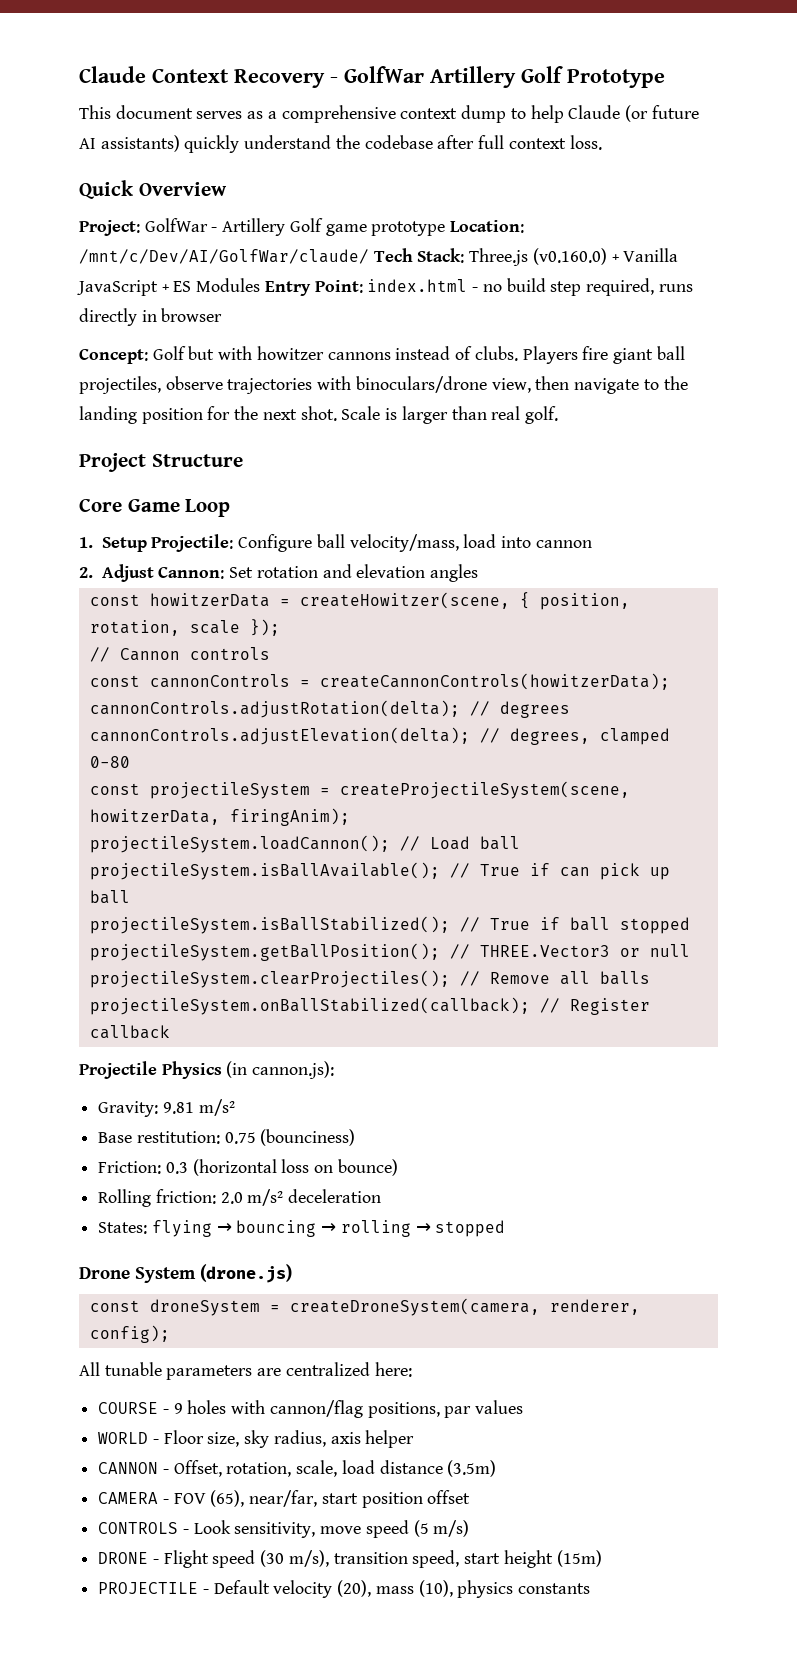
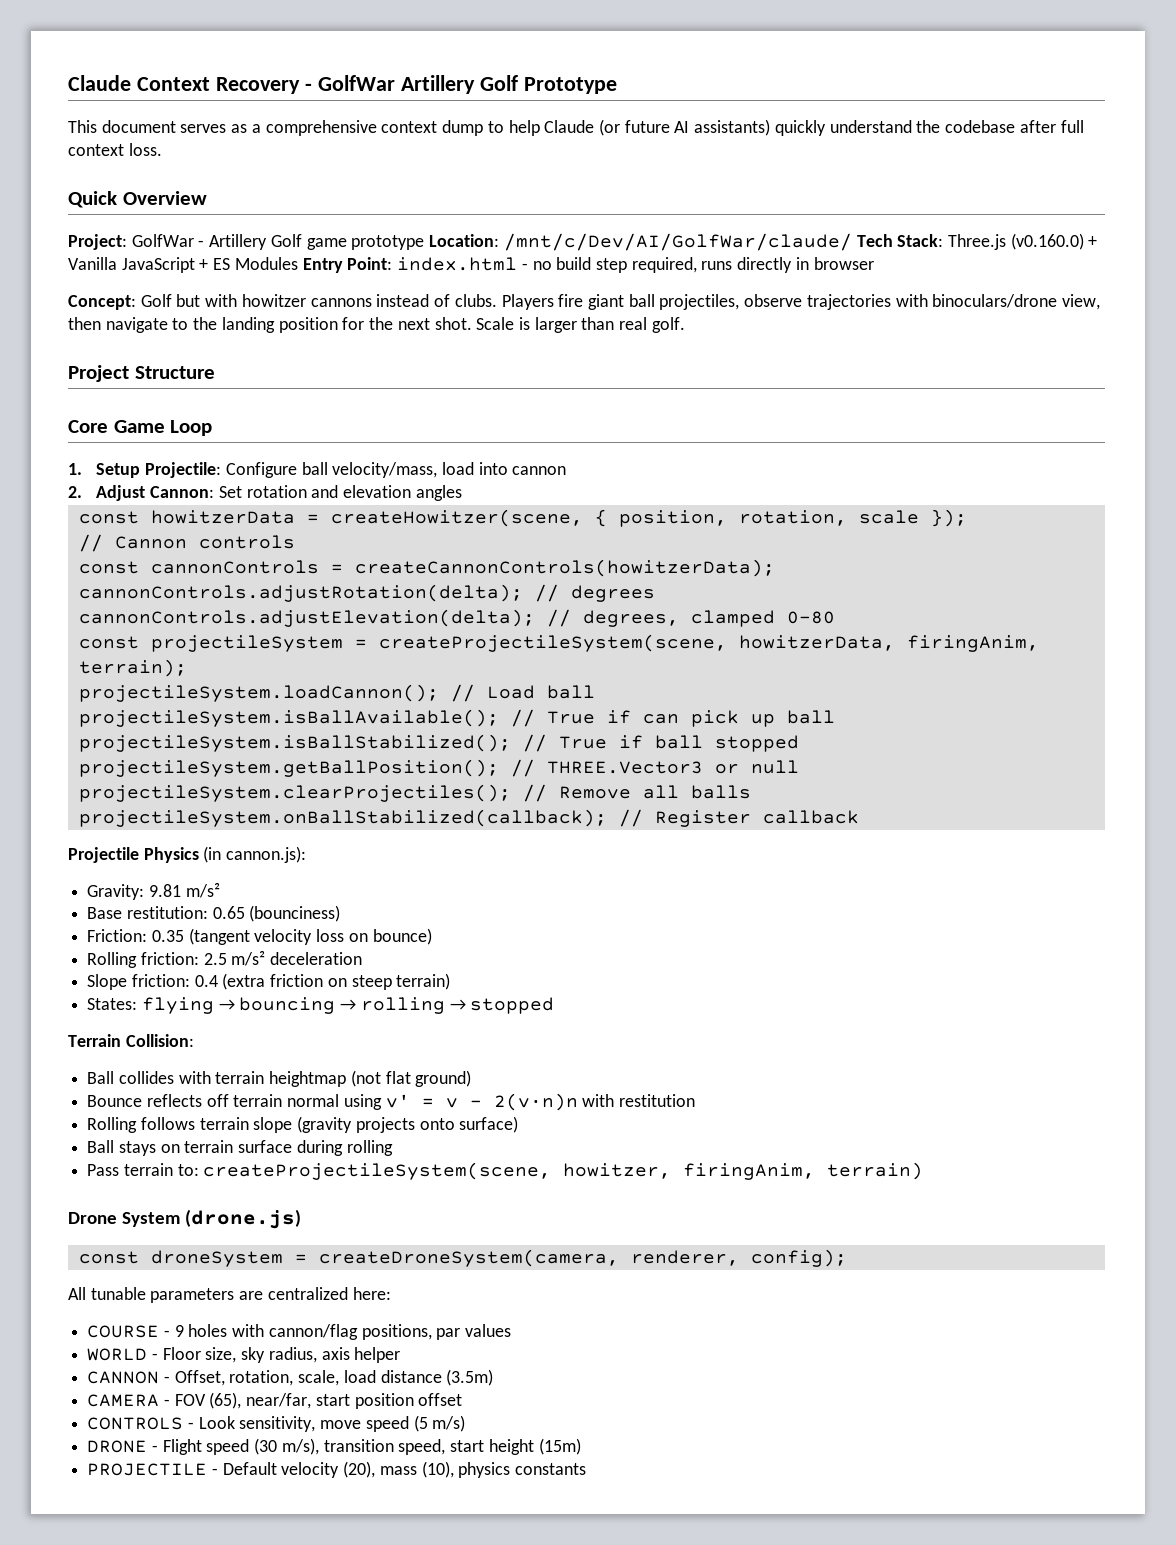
[229,808,350,826] firingAnim); -> [906,635,1039,652] [78,659,187,677] firingAnim, terrain);
[224,1132,256,1144] 0.75 -> [212,906,245,919] 0.65
[165,1159,277,1176] 0.3 (horizontal -> [151,928,313,945] 0.35 (tangent velocity
[220,1192,243,1204] 2.0 -> [203,953,227,965] 2.5
(382, 1196) none -> [87,973,451,990] // Slope friction: 0.4 (extra friction on steep terrain)
(506, 1228) none -> [68,1034,194,1047] [87,1070,472,1087] [87,1093,696,1111] [87,1116,519,1133] [87,1140,393,1156] [87,1162,924,1180] // Terrain Collision: // Ball collides with terrain heightmap (not flat ground) // Bounce reflects off terrain normal using v' = v - 2(v·n)n with restitution // Rolling follows terrain slope (gravity projects onto surface) // Ball stays on terrain surface during rolling // Pass terrain to: createProjectileSystem(scene, howitzer, firingAnim, terrain)

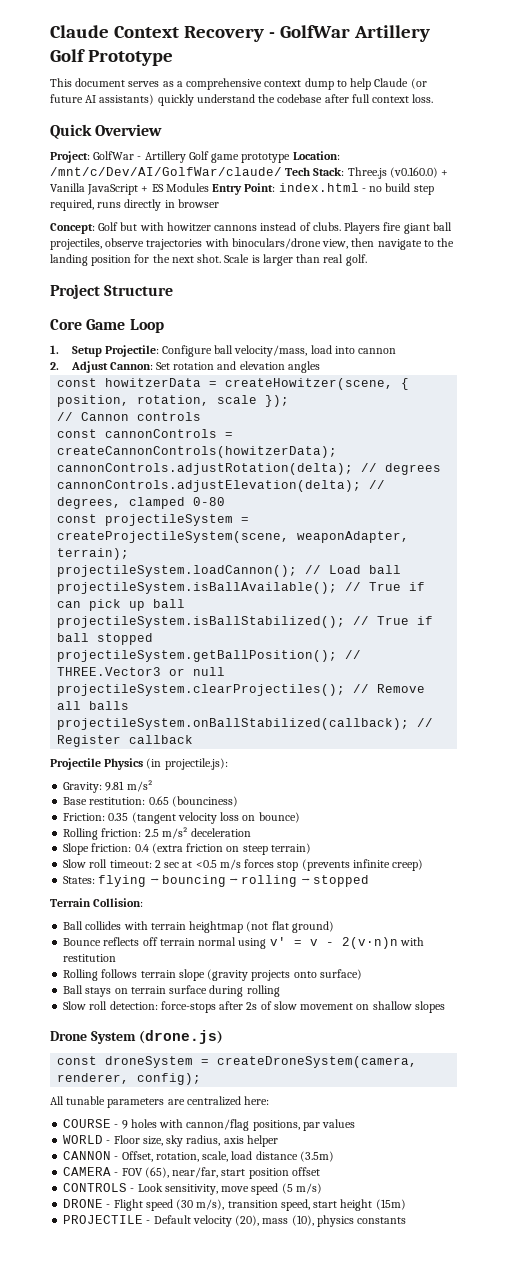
[738,635,1039,652] howitzerData, firingAnim, -> [297,531,410,543] weaponAdapter,
[226,846,307,863] cannon.js): -> [164,758,228,770] projectile.js):
(451, 981) none -> [63,859,424,871] // Slow roll timeout: 2 sec at <0.5 m/s forces stop (prevents infinite creep)
[87,1162,924,1180] Pass terrain to: createProjectileSystem(scene, howitzer, firingAnim, terrain) -> [63,1001,445,1013] Slow roll detection: force-stops after 2s of slow movement on shallow slopes

